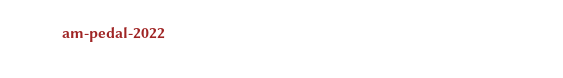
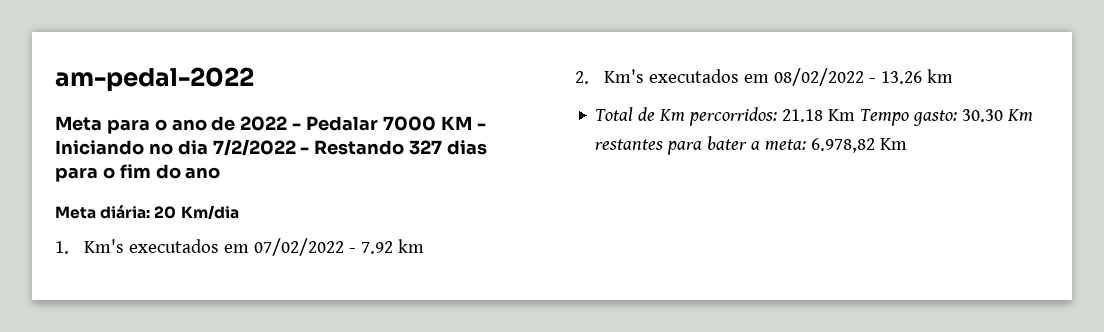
(165, 34) none -> [55,116,486,134] [55,139,488,156] [55,164,221,182] [55,205,239,219] [55,238,424,256] [575,68,953,86] [595,107,1034,126] [595,136,908,155] // Meta para o ano de 2022 - Pedalar 7000 KM - Iniciando no dia 7/2/2022 - Restando 327 dias para o fim do ano // Meta diária: 20 Km/dia // 1. Km's executados em 07/02/2022 - 7.92 km // 2. Km's executados em 08/02/2022 - 13.26 km // Total de Km percorridos: 21.18 Km Tempo gasto: 30.30 Km restantes para bater a meta: 6.978,82 Km

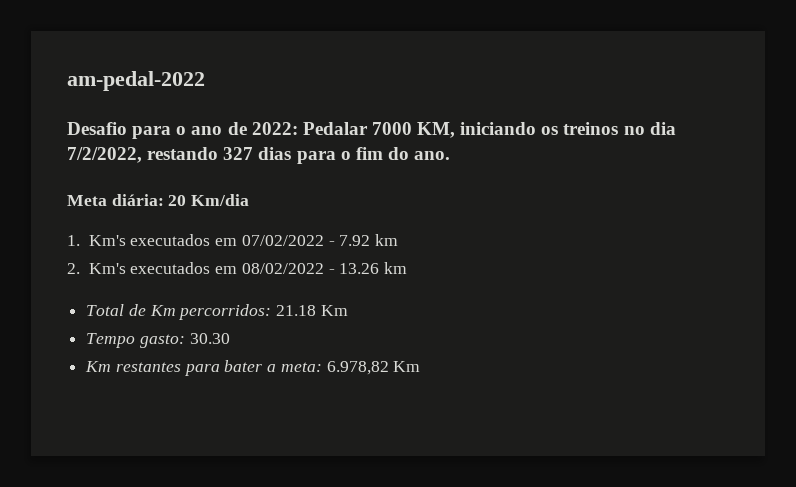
[55,116,102,131] Meta -> [67,122,127,135] Desafio
[240,116,486,131] [55,139,405,156] 2022 - Pedalar 7000 KM - Iniciando no dia 7/2/2022 - Restando -> [251,122,676,138] [67,147,219,163] 2022: Pedalar 7000 KM, iniciando os treinos no dia 7/2/2022, restando
[185,167,221,179] ano -> [414,151,451,160] ano.
(856, 115) none -> (348, 310) //
(1004, 115) none -> (230, 338) //

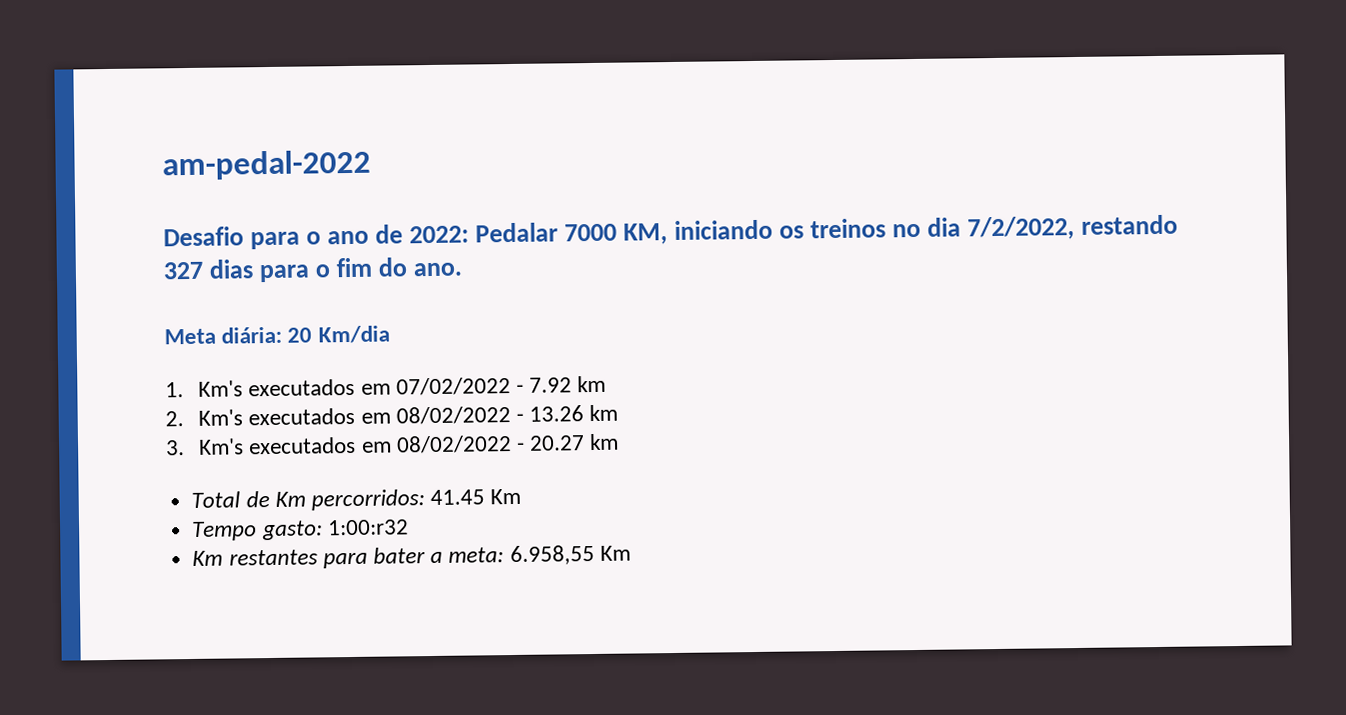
(408, 268) none -> [165,433,620,456] // 3. Km's executados em 08/02/2022 - 20.27 km
[276,305,317,316] 21.18 -> [430,489,486,506] 41.45
[189,333,230,344] 30.30 -> [326,519,409,536] 1:00:r32
[326,361,389,375] 6.978,82 -> [509,544,595,566] 6.958,55

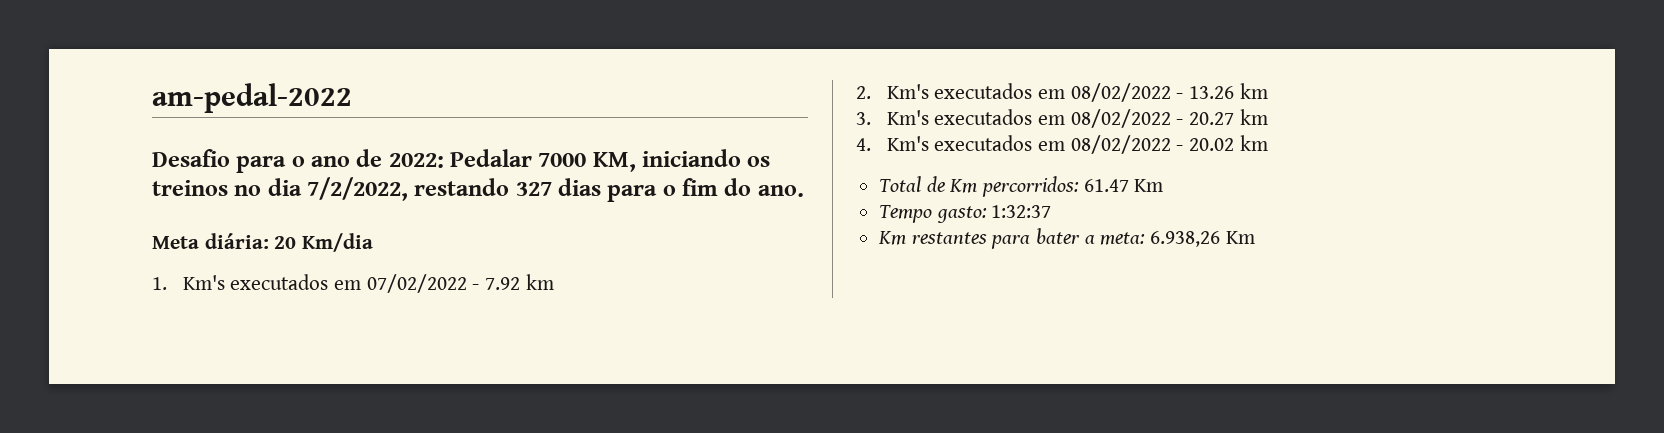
(620, 442) none -> [856,135,1268,154] // 4. Km's executados em 08/02/2022 - 20.02 km
[430,489,486,506] 41.45 -> [1083,179,1129,192] 61.47
[326,519,409,536] 1:00:r32 -> [991,205,1052,218] 1:32:37
[509,544,595,566] 6.958,55 -> [1150,231,1221,247] 6.938,26

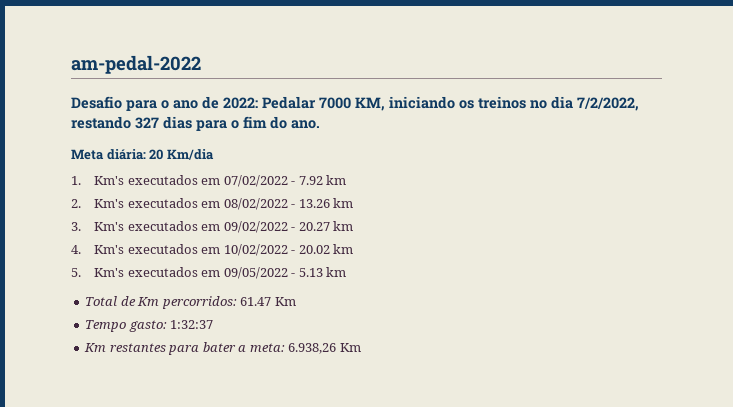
[1070,109,1171,128] 08/02/2022 -> [223,221,288,233] 09/02/2022
[1070,135,1171,154] 08/02/2022 -> [223,244,288,256] 10/02/2022
(1268, 143) none -> [71,267,347,279] // 5. Km's executados em 09/05/2022 - 5.13 km

